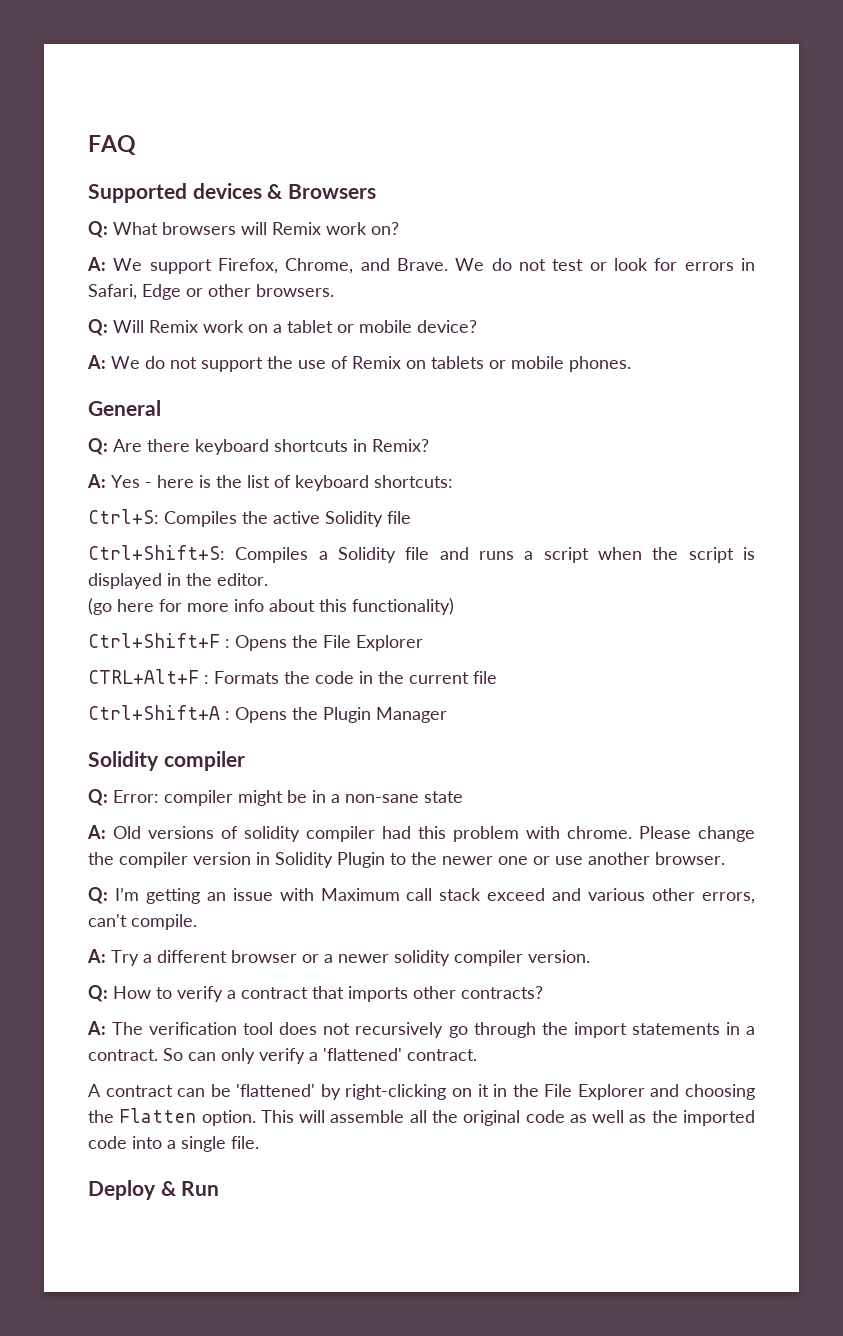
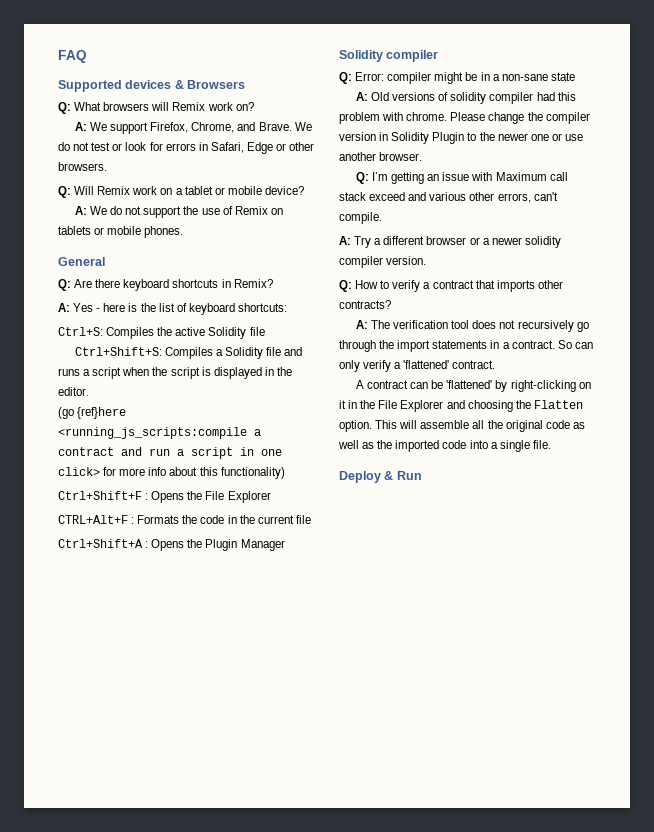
[117,599,154,612] here -> [77,407,127,419] [58,427,261,439] [58,447,282,459] [58,467,100,476] {ref}here <running_js_scripts:compile a contract and run a script in one click>

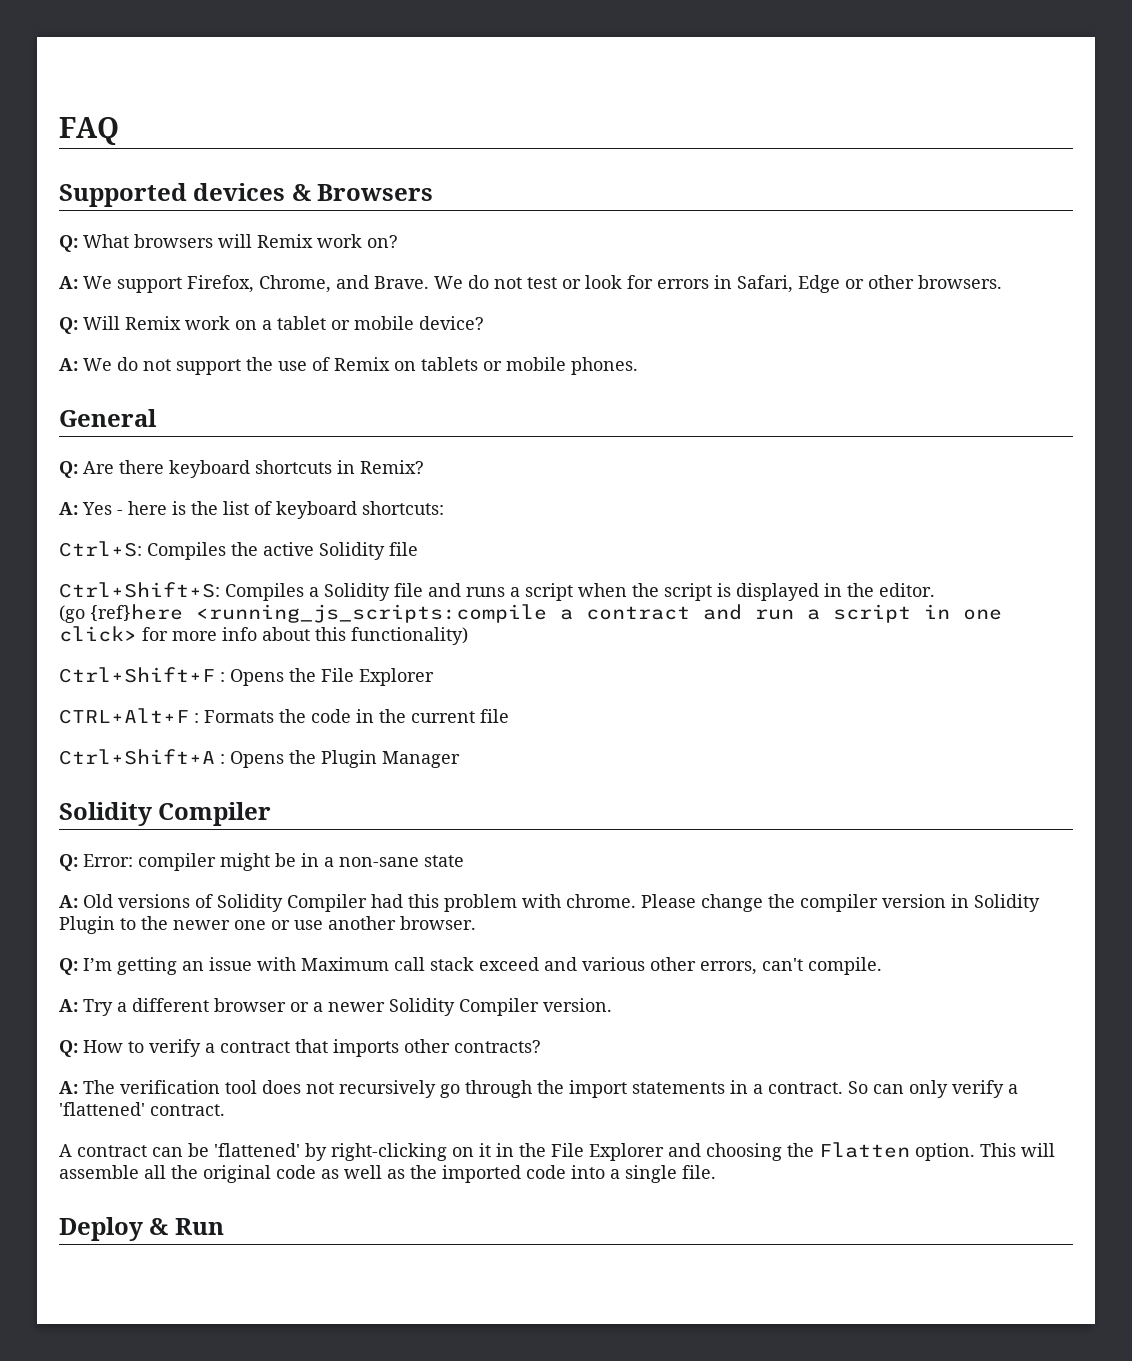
[386,50,439,62] compiler -> [158,802,272,826] Compiler
[450,92,534,104] solidity compiler -> [217,894,367,912] Solidity Compiler
[524,236,561,248] [339,256,383,268] solidity compiler -> [389,998,539,1016] Solidity Compiler

